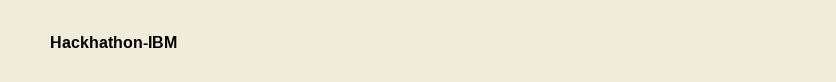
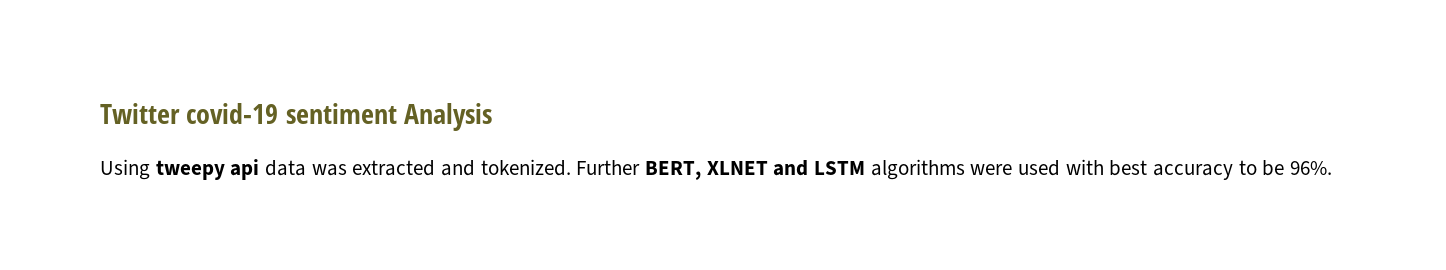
[50,36,177,48] Hackhathon-IBM -> [100,103,493,131] [100,159,1333,180] Twitter covid-19 sentiment Analysis // Using tweepy api data was extracted and tokenized. Further BERT, XLNET and LSTM algorithms were used with best accuracy to be 96%.

